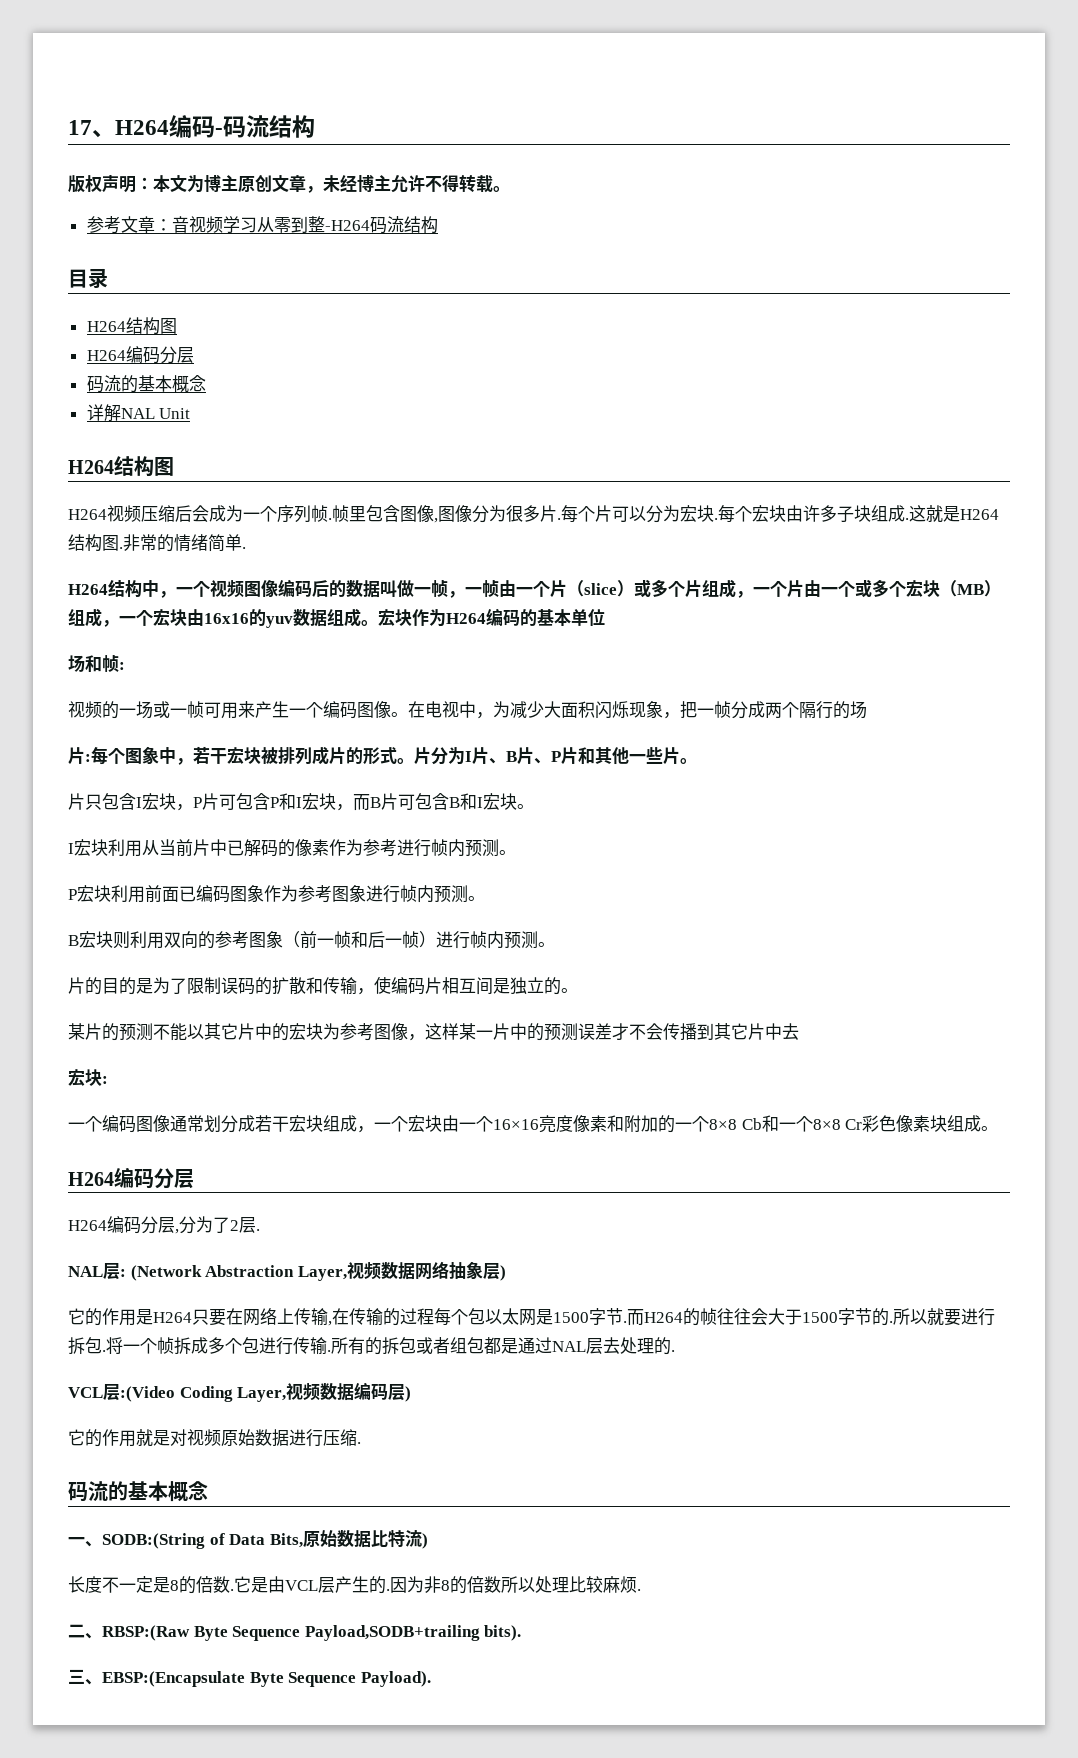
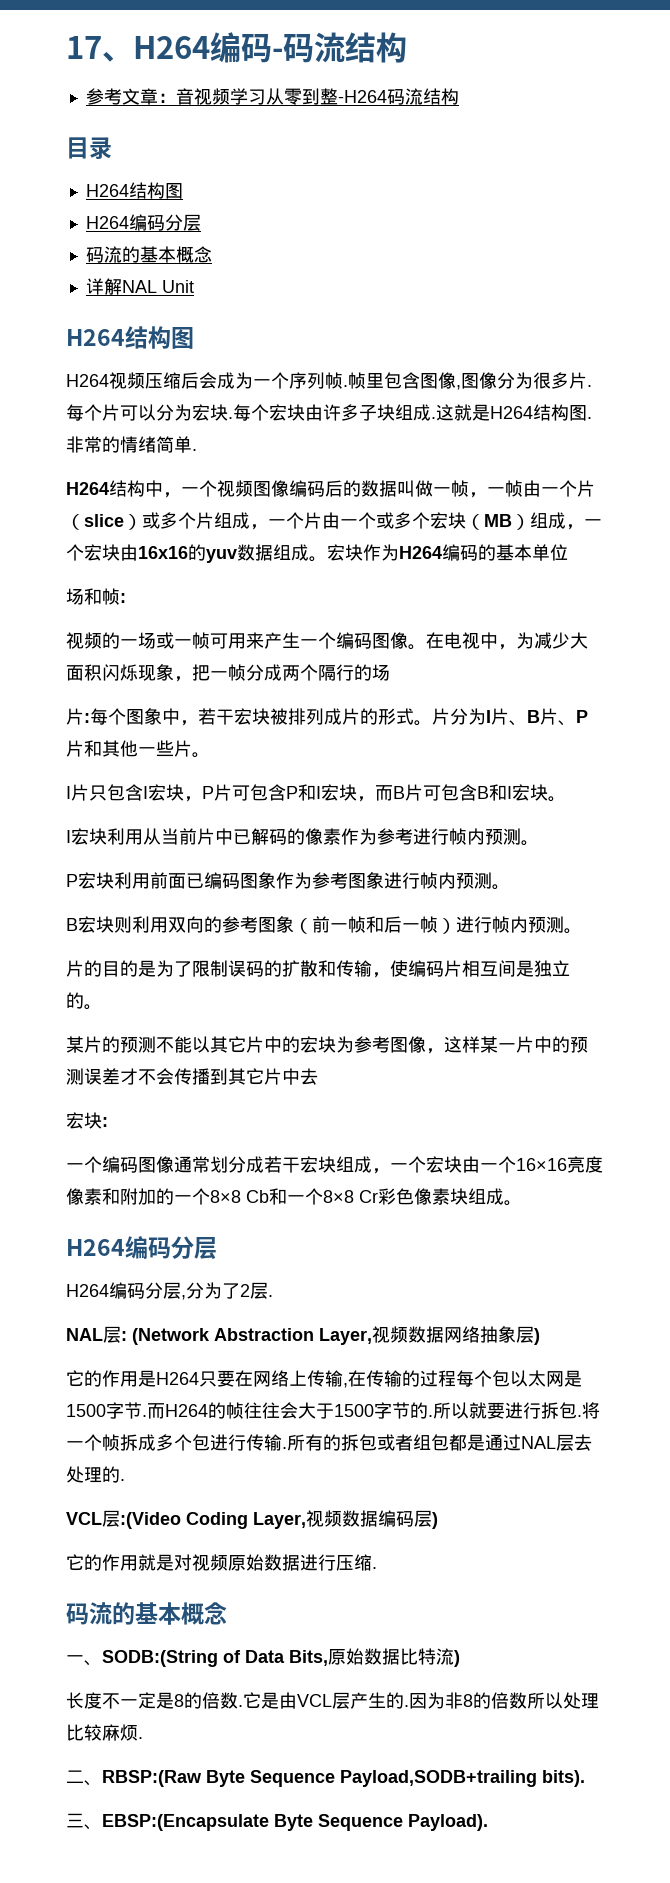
[68,174,510,193] // 版权声明：本文为博主原创文章，未经博主允许不得转载。 -> (407, 47) none
(697, 761) none -> [66,786,71,799] I

